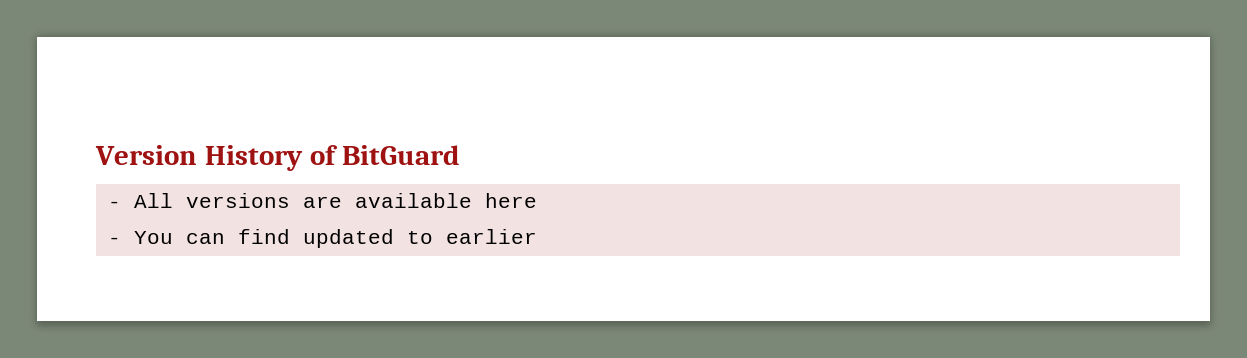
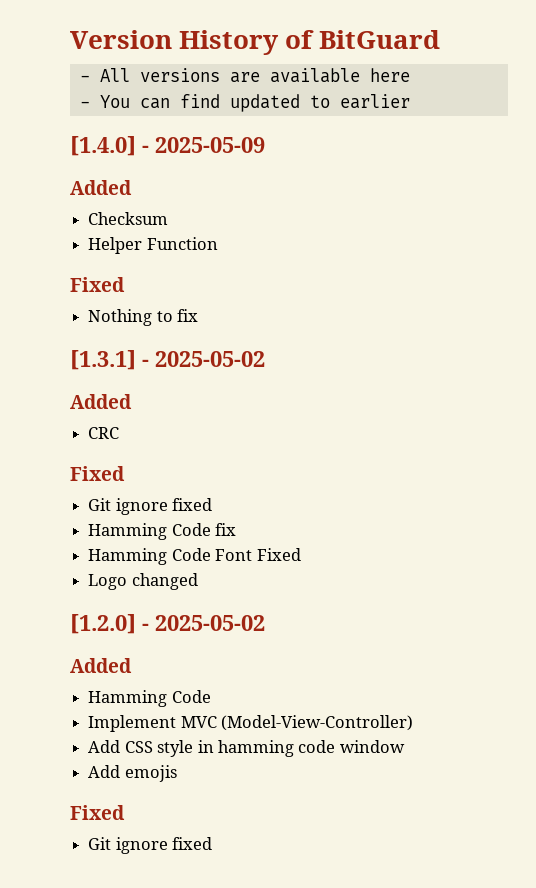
(538, 236) none -> [70,136,265,156] [70,180,132,195] [88,212,169,225] [88,237,218,254] [70,277,125,292] [88,309,199,326] [70,350,265,370] [70,394,132,409] [88,427,120,439] [70,466,125,481] [88,498,213,515] [88,523,237,540] [88,548,301,565] [88,573,198,590] [70,614,265,634] [70,658,132,673] [88,690,211,707] [88,715,414,732] [88,740,405,757] [88,765,177,782] [70,805,125,820] [88,837,213,854] // [1.4.0] - 2025-05-09 // Added // Checksum // Helper Function // Fixed // Nothing to fix // [1.3.1] - 2025-05-02 // Added // CRC // Fixed // Git ignore fixed // Hamming Code fix // Hamming Code Font Fixed // Logo changed // [1.2.0] - 2025-05-02 // Added // Hamming Code // Implement MVC (Model-View-Controller) // Add CSS style in hamming code window // Add emojis // Fixed // Git ignore fixed

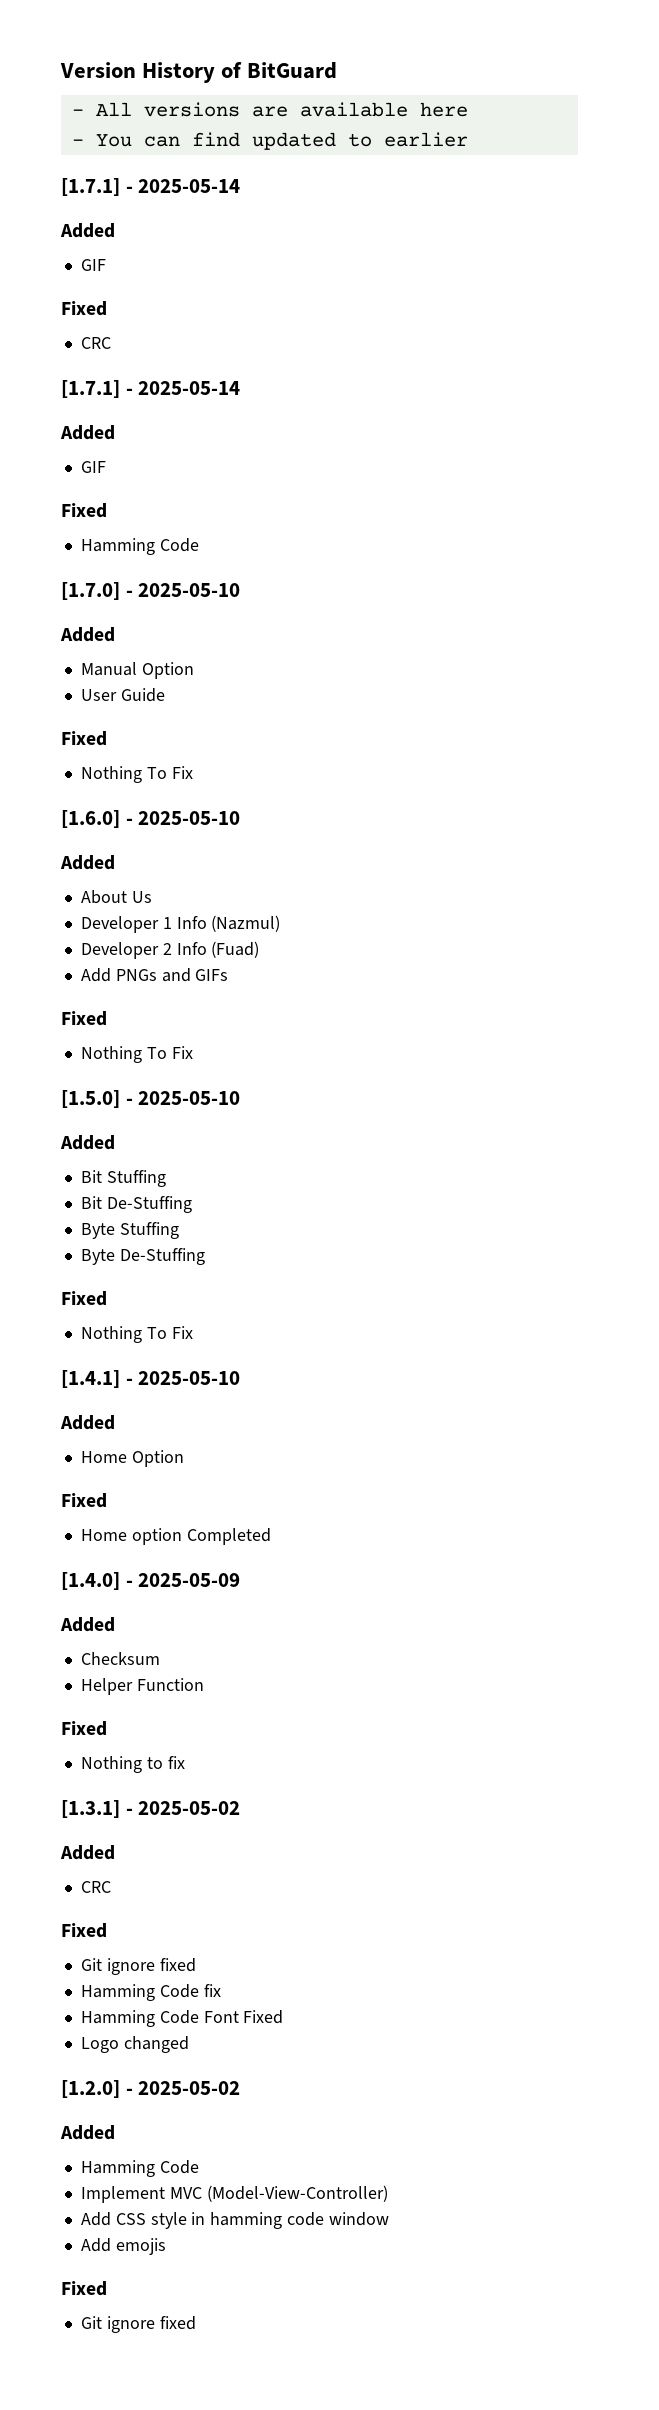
(410, 101) none -> [61,178,241,196] [60,223,115,238] [80,259,106,271] [61,301,107,316] [80,337,111,349] [61,380,241,398] [60,425,115,440] [80,461,106,473] [61,503,107,518] [80,538,199,555] [61,582,241,600] [60,627,115,642] [80,662,194,679] [80,688,165,702] [61,731,107,746] [80,766,193,783] [61,810,241,828] [60,855,115,870] [80,890,152,904] [80,915,281,933] [80,941,260,959] [80,968,229,982] [61,1011,107,1026] [80,1046,193,1063] [61,1090,241,1108] [60,1135,115,1150] [80,1170,166,1187] [80,1196,192,1213] [80,1222,179,1239] [80,1248,205,1265] [61,1291,107,1306] [80,1326,193,1343] [61,1370,241,1388] [60,1415,115,1430] [80,1450,184,1467] [61,1493,107,1508] [80,1528,271,1545] // [1.7.1] - 2025-05-14 // Added // GIF // Fixed // CRC // [1.7.1] - 2025-05-14 // Added // GIF // Fixed // Hamming Code // [1.7.0] - 2025-05-10 // Added // Manual Option // User Guide // Fixed // Nothing To Fix // [1.6.0] - 2025-05-10 // Added // About Us // Developer 1 Info (Nazmul) // Developer 2 Info (Fuad) // Add PNGs and GIFs // Fixed // Nothing To Fix // [1.5.0] - 2025-05-10 // Added // Bit Stuffing // Bit De-Stuffing // Byte Stuffing // Byte De-Stuffing // Fixed // Nothing To Fix // [1.4.1] - 2025-05-10 // Added // Home Option // Fixed // Home option Completed

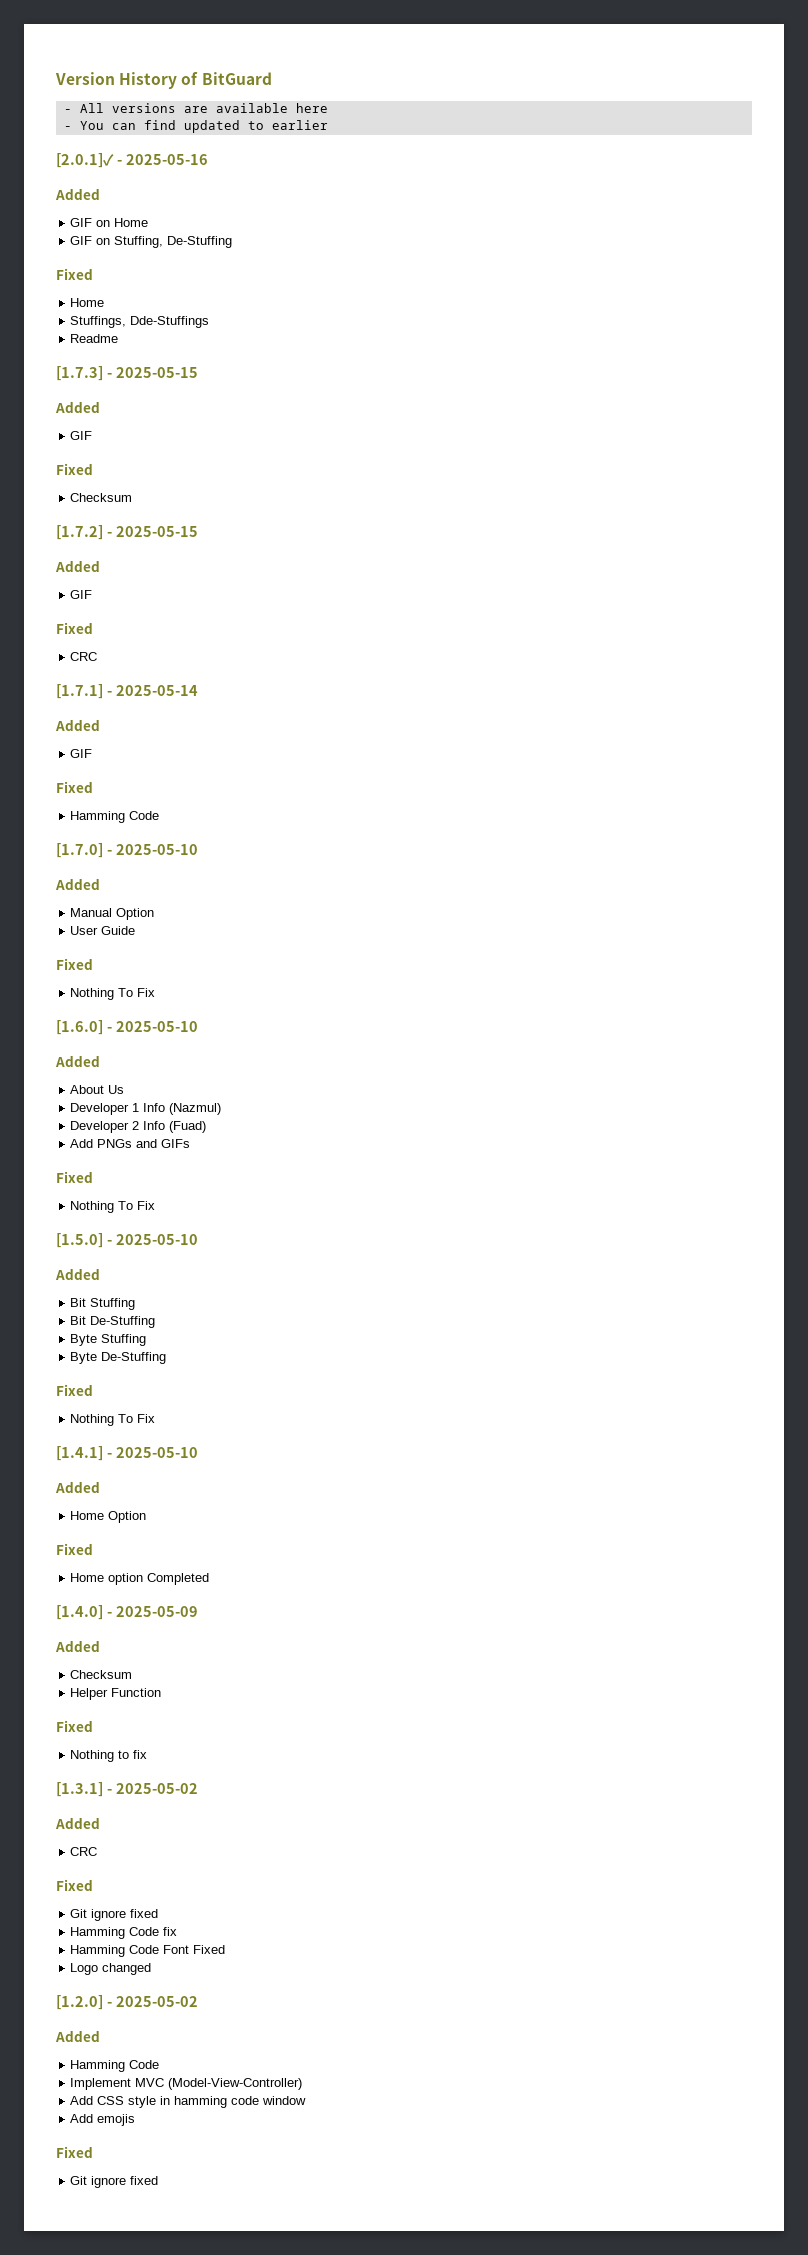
[61,178,241,196] [1.7.1] - 2025-05-14 -> [56,153,208,168] [55,188,100,200] [70,218,149,227] [70,236,233,248] [56,268,93,280] [70,298,105,307] [70,316,210,328] [70,334,119,343] [56,366,198,381] [55,401,100,413] [70,431,93,440] [56,463,93,475] [70,493,133,502] [56,525,198,540] [2.0.1]✓ - 2025-05-16 // Added // GIF on Home // GIF on Stuffing, De-Stuffing // Fixed // Home // Stuffings, Dde-Stuffings // Readme // [1.7.3] - 2025-05-15 // Added // GIF // Fixed // Checksum // [1.7.2] - 2025-05-15

